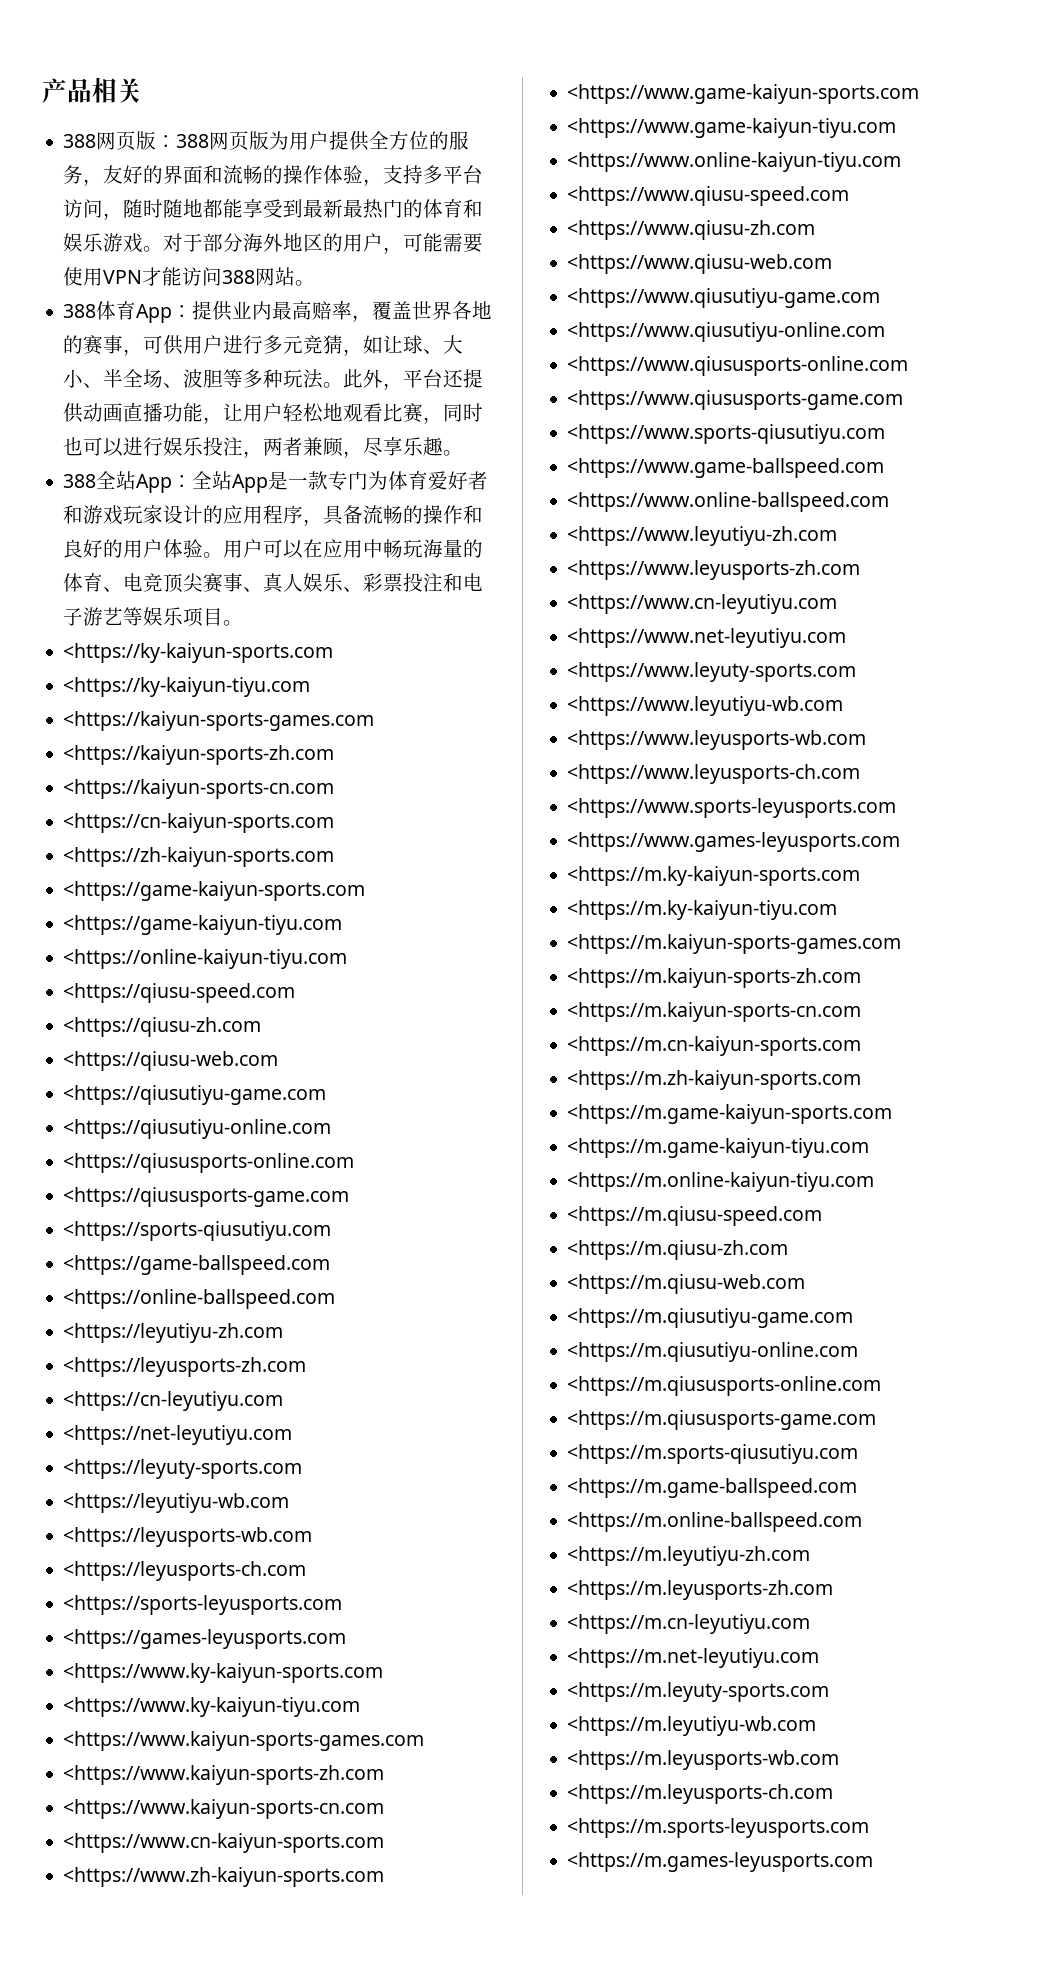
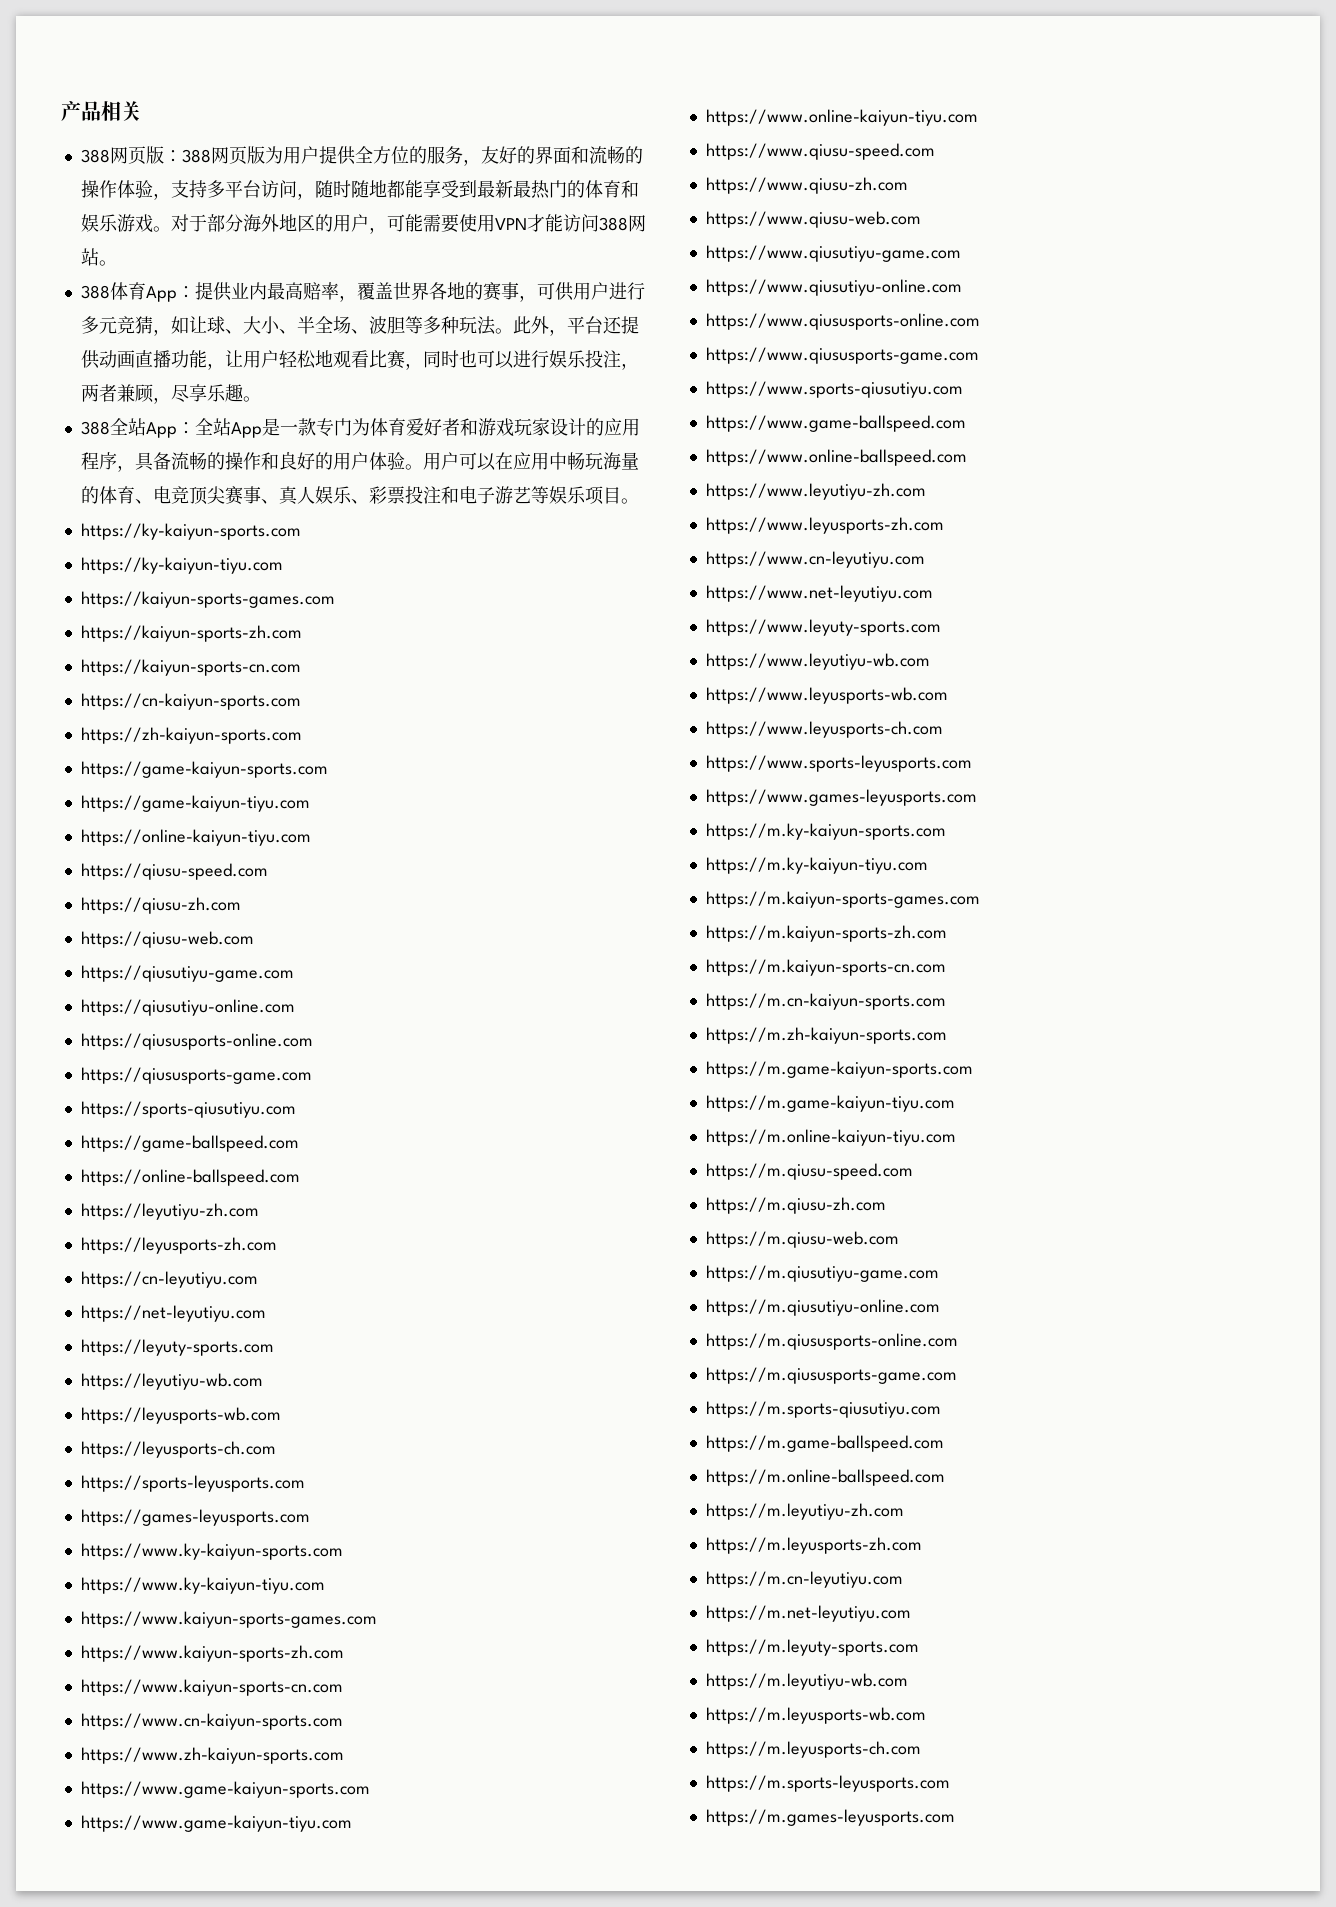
[63,643,334,663] [63,677,311,697] [63,711,375,731] [63,745,335,765] [63,779,335,799] [63,813,335,833] [63,847,335,867] [63,881,366,901] [63,915,343,935] [63,949,348,969] [63,983,296,1003] [63,1017,262,1037] [63,1051,279,1071] [63,1085,327,1105] [63,1119,332,1139] [63,1153,355,1173] [63,1187,350,1207] [63,1221,332,1241] [63,1255,331,1275] [63,1289,336,1309] [63,1323,284,1343] [63,1357,307,1377] [63,1391,284,1411] [63,1425,293,1445] [63,1459,303,1479] [63,1493,290,1513] [63,1527,313,1547] [63,1561,307,1581] [63,1595,343,1615] [63,1629,347,1649] [63,1663,384,1683] [63,1697,361,1717] [63,1731,425,1751] [63,1765,385,1785] [63,1799,385,1819] [63,1833,385,1853] [63,1867,385,1887] [567,84,920,104] [567,118,897,138] [567,152,902,172] [567,186,850,206] [567,220,816,240] [567,254,833,274] [567,288,881,308] [567,322,886,342] [567,356,909,376] [567,390,904,410] [567,424,886,444] [567,458,885,478] [567,492,890,512] [567,526,838,546] [567,560,861,580] [567,594,838,614] [567,628,847,648] [567,662,857,682] [567,696,844,716] [567,730,867,750] [567,764,861,784] [567,798,897,818] [567,832,901,852] [567,866,861,886] [567,900,838,920] [567,934,902,954] [567,968,862,988] [567,1002,862,1022] [567,1036,862,1056] [567,1070,862,1090] [567,1104,893,1124] [567,1138,870,1158] [567,1172,875,1192] [567,1206,823,1226] [567,1240,789,1260] [567,1274,806,1294] [567,1308,854,1328] [567,1342,859,1362] [567,1376,882,1396] [567,1410,877,1430] [567,1444,859,1464] [567,1478,858,1498] [567,1512,863,1532] [567,1546,811,1566] [567,1580,834,1600] [567,1614,811,1634] [567,1648,820,1668] [567,1682,830,1702] [567,1716,817,1736] [567,1750,840,1770] [567,1784,834,1804] [567,1818,870,1838] [567,1852,874,1872] <https://ky-kaiyun-sports.com // <https://ky-kaiyun-tiyu.com // <https://kaiyun-sports-games.com // <https://kaiyun-sports-zh.com // <https://kaiyun-sports-cn.com // <https://cn-kaiyun-sports.com // <https://zh-kaiyun-sports.com // <https://game-kaiyun-sports.com // <https://game-kaiyun-tiyu.com // <https://online-kaiyun-tiyu.com // <https://qiusu-speed.com // <https://qiusu-zh.com // <https://qiusu-web.com // <https://qiusutiyu-game.com // <https://qiusutiyu-online.com // <https://qiususports-online.com // <https://qiususports-game.com // <https://sports-qiusutiyu.com // <https://game-ballspeed.com // <https://online-ballspeed.com // <https://leyutiyu-zh.com // <https://leyusports-zh.com // <https://cn-leyutiyu.com // <https://net-leyutiyu.com // <https://leyuty-sports.com // <https://leyutiyu-wb.com // <https://leyusports-wb.com // <https://leyusports-ch.com // <https://sports-leyusports.com // <https://games-leyusports.com // <https://www.ky-kaiyun-sports.com // <https://www.ky-kaiyun-tiyu.com // <https://www.kaiyun-sports-games.com // <https://www.kaiyun-sports-zh.com // <https://www.kaiyun-sports-cn.com // <https://www.cn-kaiyun-sports.com // <https://www.zh-kaiyun-sports.com // <https://www.game-kaiyun-sports.com // <https://www.game-kaiyun-tiyu.com // <https://www.online-kaiyun-tiyu.com // <https://www.qiusu-speed.com // <https://www.qiusu-zh.com // <https://www.qiusu-web.com // <https://www.qiusutiyu-game.com // <https://www.qiusutiyu-online.com // <https://www.qiususports-online.com // <https://www.qiususports-game.com // <https://www.sports-qiusutiyu.com // <https://www.game-ballspeed.com // <https://www.online-ballspeed.com // <https://www.leyutiyu-zh.com // <https://www.leyusports-zh.com // <https://www.cn-leyutiyu.com // <https://www.net-leyutiyu.com // <https://www.leyuty-sports.com // <https://www.leyutiyu-wb.com // <https://www.leyusports-wb.com // <https://www.leyusports-ch.com // <https://www.sports-leyusports.com // <https://www.games-leyusports.com // <https://m.ky-kaiyun-sports.com // <https://m.ky-kaiyun-tiyu.com // <https://m.kaiyun-sports-games.com // <https://m.kaiyun-sports-zh.com // <https://m.kaiyun-sports-cn.com // <https://m.cn-kaiyun-sports.com // <https://m.zh-kaiyun-sports.com // <https://m.game-kaiyun-sports.com // <https://m.game-kaiyun-tiyu.com // <https://m.online-kaiyun-tiyu.com // <https://m.qiusu-speed.com // <https://m.qiusu-zh.com // <https://m.qiusu-web.com // <https://m.qiusutiyu-game.com // <https://m.qiusutiyu-online.com // <https://m.qiususports-online.com // <https://m.qiususports-game.com // <https://m.sports-qiusutiyu.com // <https://m.game-ballspeed.com // <https://m.online-ballspeed.com // <https://m.leyutiyu-zh.com // <https://m.leyusports-zh.com // <https://m.cn-leyutiyu.com // <https://m.net-leyutiyu.com // <https://m.leyuty-sports.com // <https://m.leyutiyu-wb.com // <https://m.leyusports-wb.com // <https://m.leyusports-ch.com // <https://m.sports-leyusports.com // <https://m.games-leyusports.com -> [80,523,301,540] [80,557,283,574] [80,591,335,608] [80,625,302,642] [80,659,301,676] [80,693,301,710] [80,727,302,744] [80,761,328,778] [80,795,310,812] [80,829,311,846] [80,863,268,880] [80,897,241,914] [80,931,254,948] [80,965,294,982] [80,999,295,1016] [80,1033,313,1050] [80,1067,312,1084] [80,1101,296,1118] [80,1135,299,1152] [80,1169,300,1186] [80,1203,259,1220] [80,1237,277,1254] [80,1271,258,1288] [80,1305,266,1322] [80,1339,274,1356] [80,1373,263,1390] [80,1407,281,1424] [80,1441,276,1458] [80,1475,305,1492] [80,1509,310,1526] [80,1543,343,1560] [80,1577,325,1594] [80,1611,377,1628] [80,1645,344,1662] [80,1679,343,1696] [80,1713,343,1730] [80,1747,344,1764] [80,1781,370,1798] [80,1815,352,1832] [705,109,978,126] [705,143,935,160] [705,177,908,194] [705,211,921,228] [705,245,961,262] [705,279,962,296] [705,313,980,330] [705,347,979,364] [705,381,963,398] [705,415,966,432] [705,449,967,466] [705,483,926,500] [705,517,944,534] [705,551,925,568] [705,585,933,602] [705,619,941,636] [705,653,930,670] [705,687,948,704] [705,721,943,738] [705,755,972,772] [705,789,977,806] [705,823,946,840] [705,857,928,874] [705,891,980,908] [705,925,947,942] [705,959,946,976] [705,993,946,1010] [705,1027,947,1044] [705,1061,973,1078] [705,1095,955,1112] [705,1129,956,1146] [705,1163,913,1180] [705,1197,886,1214] [705,1231,899,1248] [705,1265,939,1282] [705,1299,940,1316] [705,1333,958,1350] [705,1367,957,1384] [705,1401,941,1418] [705,1435,944,1452] [705,1469,945,1486] [705,1503,904,1520] [705,1537,922,1554] [705,1571,903,1588] [705,1605,911,1622] [705,1639,919,1656] [705,1673,908,1690] [705,1707,926,1724] [705,1741,921,1758] [705,1775,950,1792] [705,1809,955,1826] https://ky-kaiyun-sports.com // https://ky-kaiyun-tiyu.com // https://kaiyun-sports-games.com // https://kaiyun-sports-zh.com // https://kaiyun-sports-cn.com // https://cn-kaiyun-sports.com // https://zh-kaiyun-sports.com // https://game-kaiyun-sports.com // https://game-kaiyun-tiyu.com // https://online-kaiyun-tiyu.com // https://qiusu-speed.com // https://qiusu-zh.com // https://qiusu-web.com // https://qiusutiyu-game.com // https://qiusutiyu-online.com // https://qiususports-online.com // https://qiususports-game.com // https://sports-qiusutiyu.com // https://game-ballspeed.com // https://online-ballspeed.com // https://leyutiyu-zh.com // https://leyusports-zh.com // https://cn-leyutiyu.com // https://net-leyutiyu.com // https://leyuty-sports.com // https://leyutiyu-wb.com // https://leyusports-wb.com // https://leyusports-ch.com // https://sports-leyusports.com // https://games-leyusports.com // https://www.ky-kaiyun-sports.com // https://www.ky-kaiyun-tiyu.com // https://www.kaiyun-sports-games.com // https://www.kaiyun-sports-zh.com // https://www.kaiyun-sports-cn.com // https://www.cn-kaiyun-sports.com // https://www.zh-kaiyun-sports.com // https://www.game-kaiyun-sports.com // https://www.game-kaiyun-tiyu.com // https://www.online-kaiyun-tiyu.com // https://www.qiusu-speed.com // https://www.qiusu-zh.com // https://www.qiusu-web.com // https://www.qiusutiyu-game.com // https://www.qiusutiyu-online.com // https://www.qiususports-online.com // https://www.qiususports-game.com // https://www.sports-qiusutiyu.com // https://www.game-ballspeed.com // https://www.online-ballspeed.com // https://www.leyutiyu-zh.com // https://www.leyusports-zh.com // https://www.cn-leyutiyu.com // https://www.net-leyutiyu.com // https://www.leyuty-sports.com // https://www.leyutiyu-wb.com // https://www.leyusports-wb.com // https://www.leyusports-ch.com // https://www.sports-leyusports.com // https://www.games-leyusports.com // https://m.ky-kaiyun-sports.com // https://m.ky-kaiyun-tiyu.com // https://m.kaiyun-sports-games.com // https://m.kaiyun-sports-zh.com // https://m.kaiyun-sports-cn.com // https://m.cn-kaiyun-sports.com // https://m.zh-kaiyun-sports.com // https://m.game-kaiyun-sports.com // https://m.game-kaiyun-tiyu.com // https://m.online-kaiyun-tiyu.com // https://m.qiusu-speed.com // https://m.qiusu-zh.com // https://m.qiusu-web.com // https://m.qiusutiyu-game.com // https://m.qiusutiyu-online.com // https://m.qiususports-online.com // https://m.qiususports-game.com // https://m.sports-qiusutiyu.com // https://m.game-ballspeed.com // https://m.online-ballspeed.com // https://m.leyutiyu-zh.com // https://m.leyusports-zh.com // https://m.cn-leyutiyu.com // https://m.net-leyutiyu.com // https://m.leyuty-sports.com // https://m.leyutiyu-wb.com // https://m.leyusports-wb.com // https://m.leyusports-ch.com // https://m.sports-leyusports.com // https://m.games-leyusports.com

